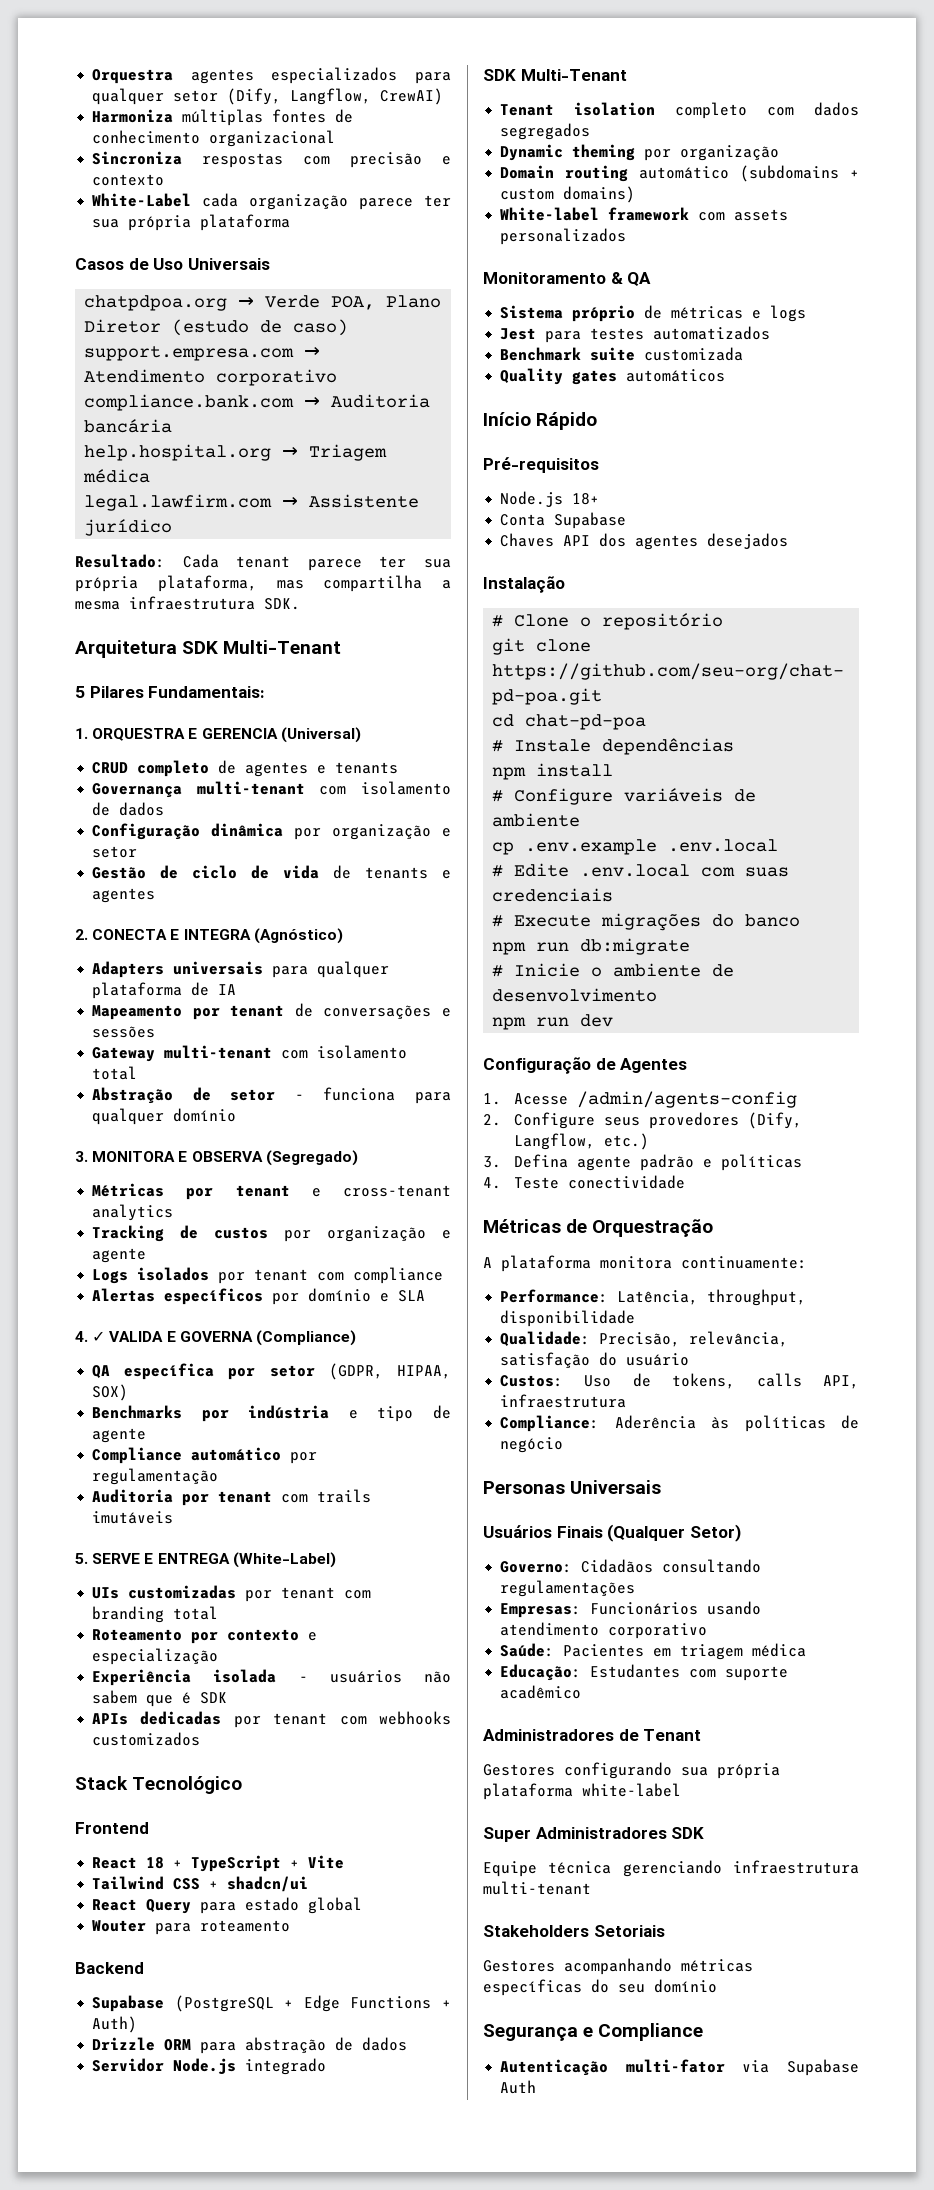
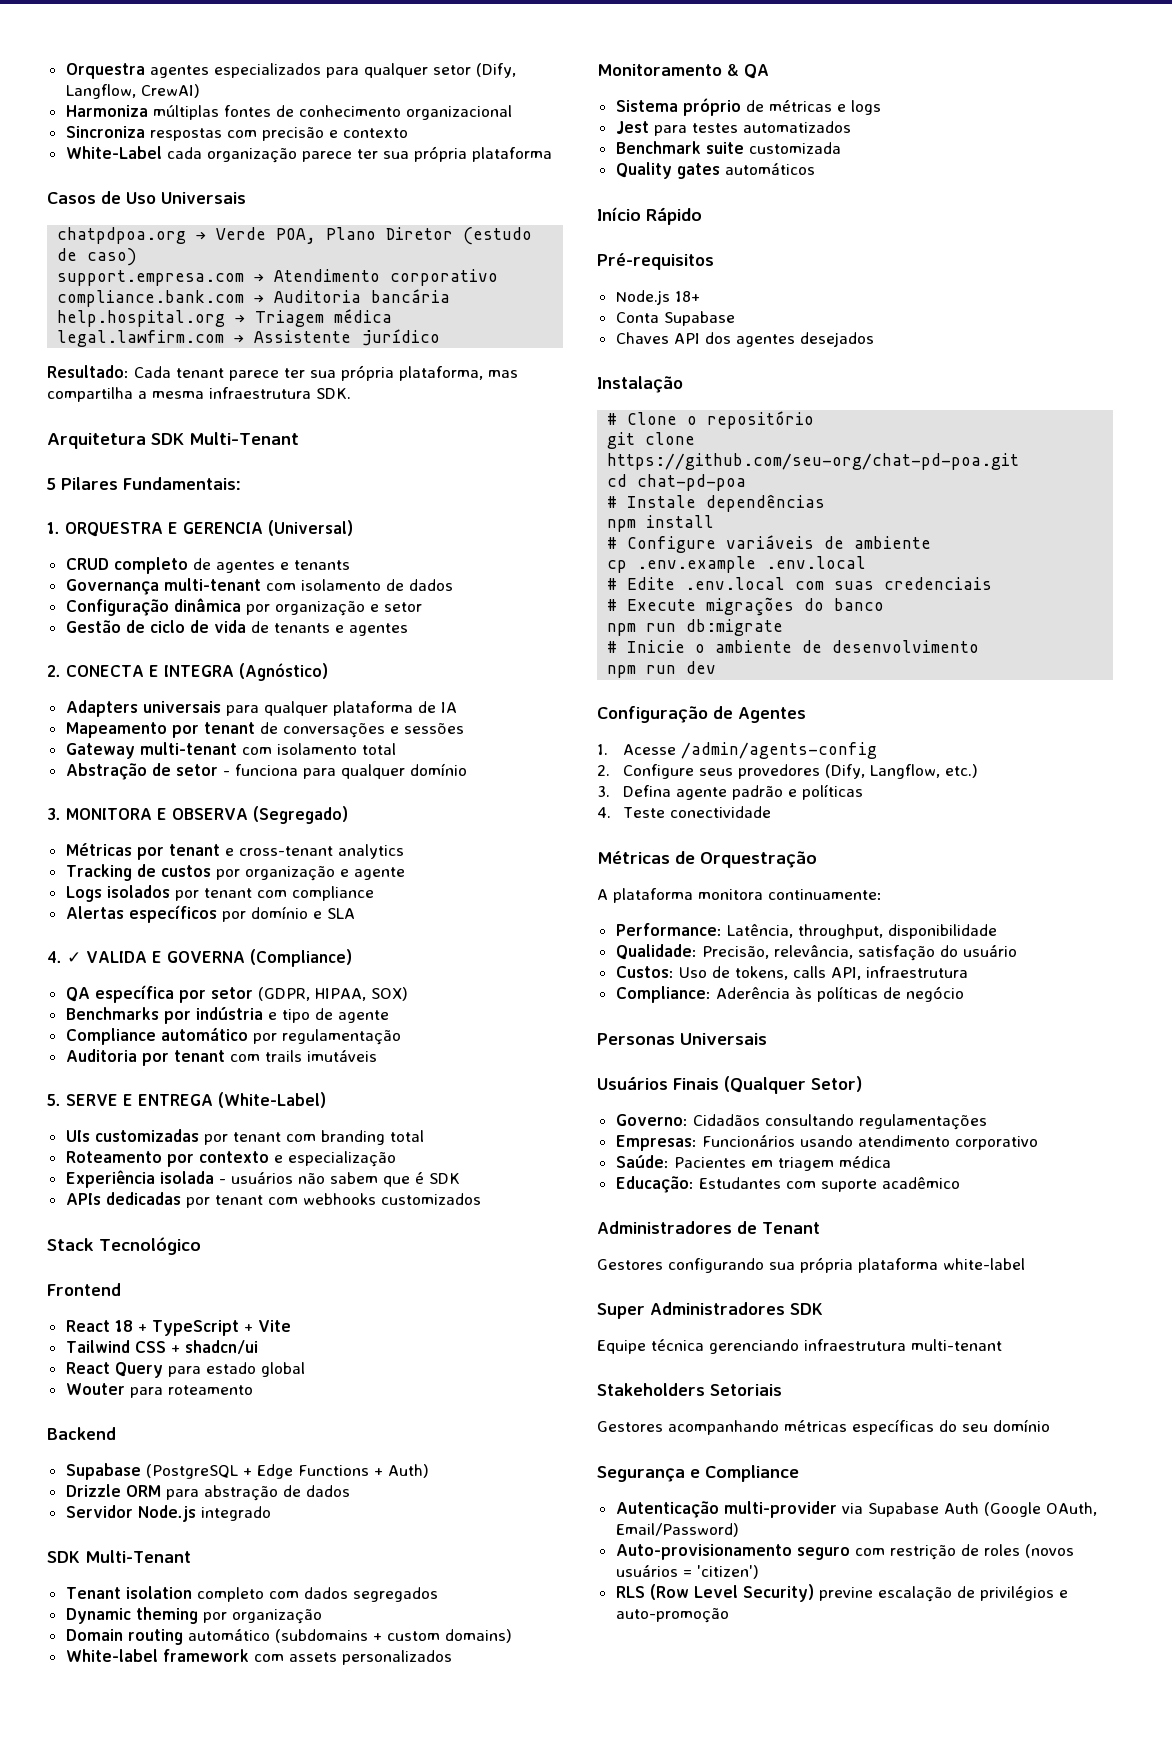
[625,2059,725,2073] multi-fator -> [723,1501,837,1518] multi-provider
(537, 2087) none -> [983,1502,1097,1517] [615,1523,739,1537] [615,1544,1074,1560] [615,1565,759,1579] [615,1584,1068,1602] [615,1608,729,1623] (Google OAuth, Email/Password) // Auto-provisionamento seguro com restrição de roles (novos usuários = 'citizen') // RLS (Row Level Security) previne escalação de privilégios e auto-promoção

